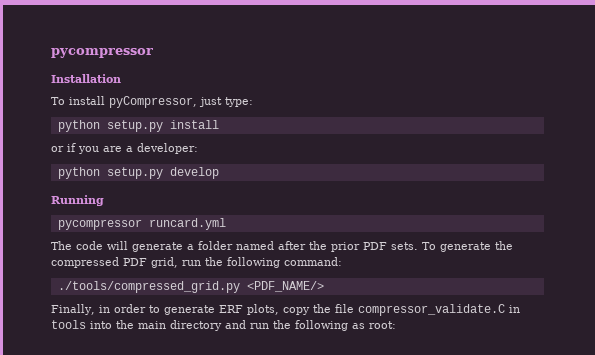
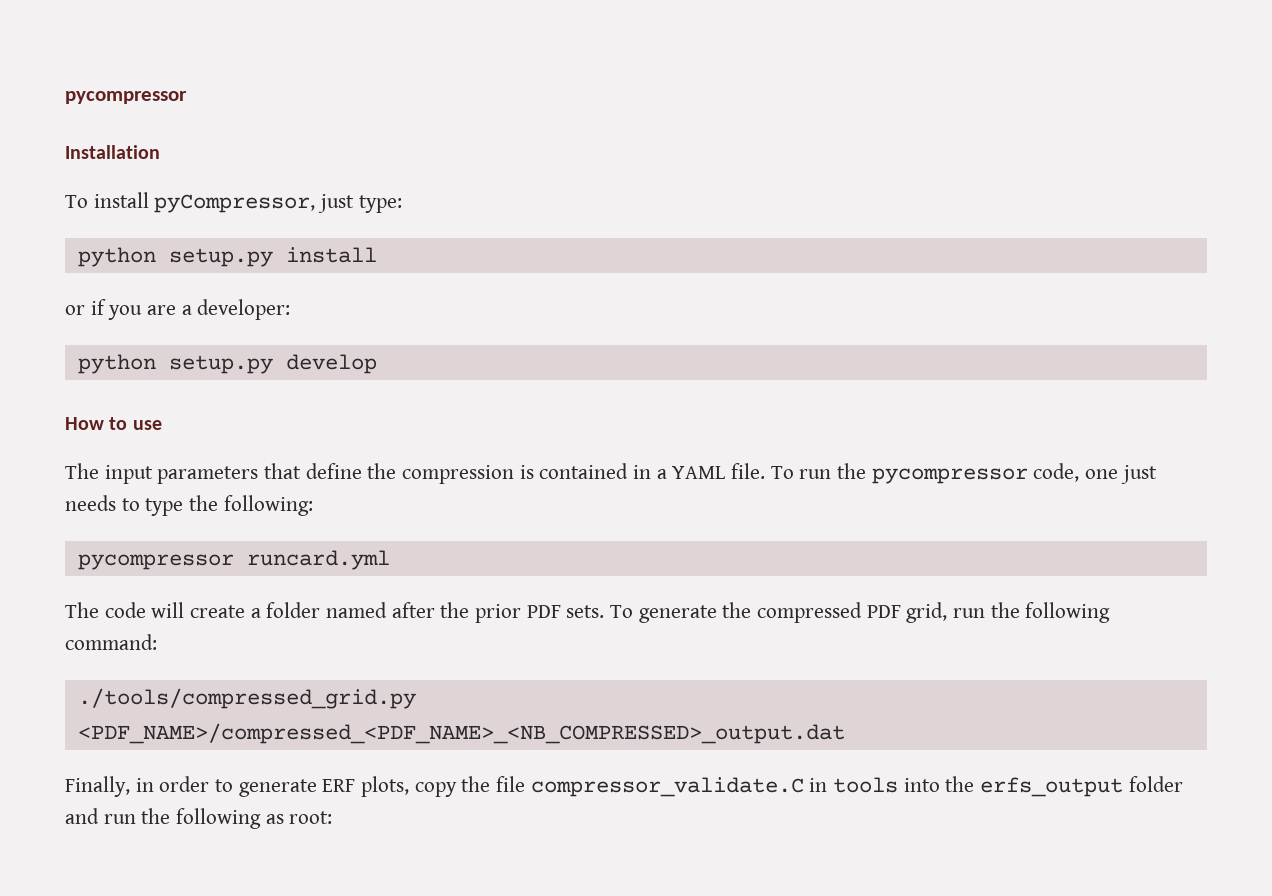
[51,195,104,206] Running -> [65,417,162,430] [65,463,1157,484] [65,495,313,516] How to use // The input parameters that define the compression is contained in a YAML file. To run the pycompressor code, one just needs to type the following:
[132,242,183,252] generate -> [190,605,246,618] create
[246,281,324,292] <PDF_NAME/> -> [77,723,845,744] <PDF_NAME>/compressed_<PDF_NAME>_<NB_COMPRESSED>_output.dat
[138,320,222,331] main directory -> [980,776,1183,797] erfs_output folder

